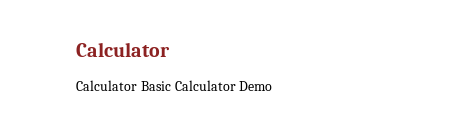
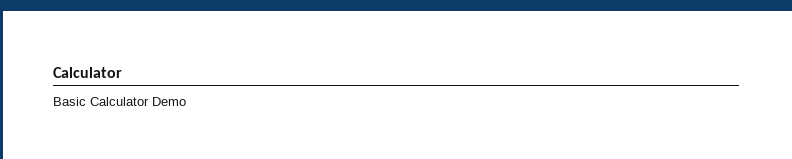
[76,80,137,91] Calculator -> (122, 72) none

